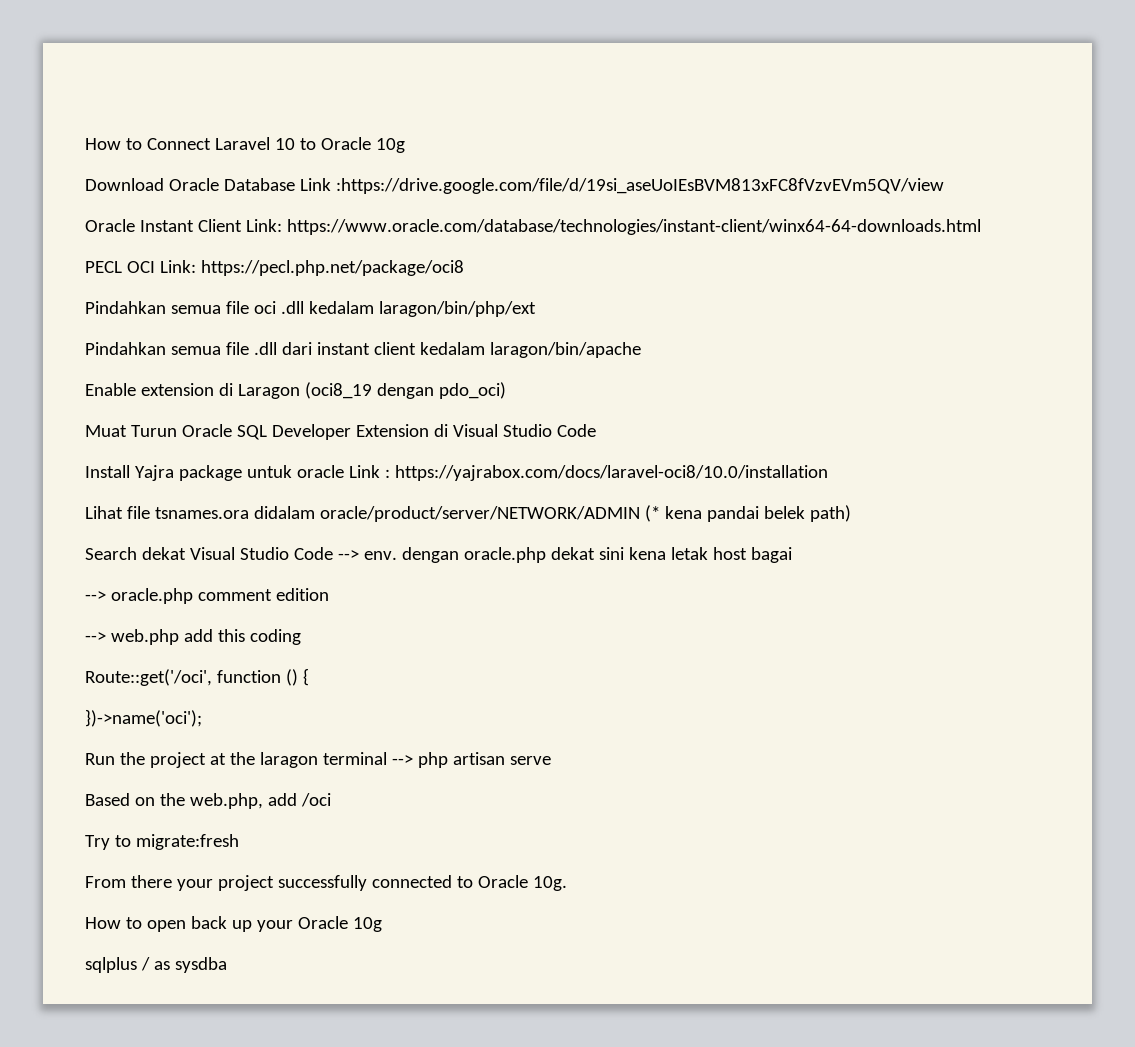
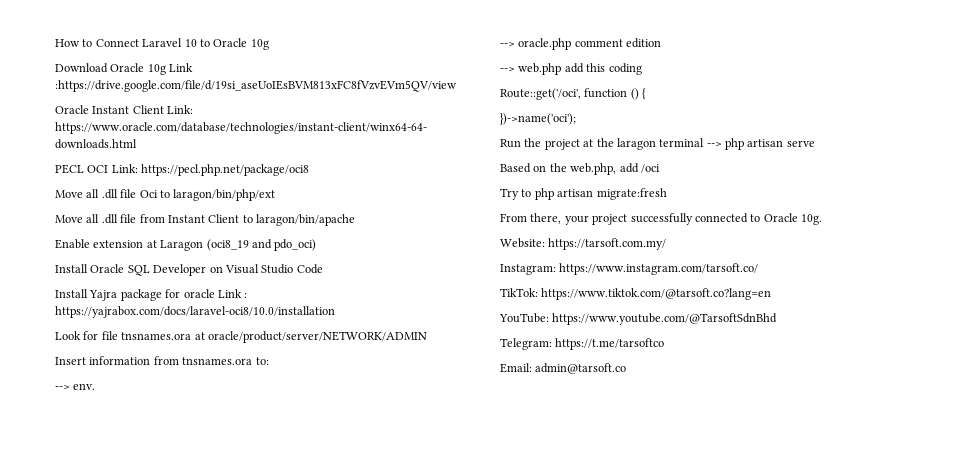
[223,178,295,191] Database -> [147,64,166,75] 10g
[85,301,536,317] [85,342,485,355] Pindahkan semua file oci .dll kedalam laragon/bin/php/ext // Pindahkan semua file .dll dari instant client kedalam -> [55,189,276,201] [55,214,253,224] Move all .dll file Oci to laragon/bin/php/ext // Move all .dll file from Instant Client to
[218,383,233,396] di -> [146,240,157,248] at
[376,383,434,399] dengan -> [251,239,272,249] and
[85,425,177,437] Muat Turun -> [55,264,88,273] Install
[355,424,448,437] Extension di -> [209,266,223,273] on
[246,465,292,478] untuk -> [165,289,181,298] for
[85,505,851,522] [85,547,792,563] Lihat file tsnames.ora didalam oracle/product/server/NETWORK/ADMIN (* kena pandai belek path) // Search dekat Visual Studio Code --> env. dengan oracle.php dekat sini kena letak host bagai -> [55,331,427,343] [55,356,269,365] [55,383,96,390] Look for file tnsnames.ora at oracle/product/server/NETWORK/ADMIN // Insert information from tnsnames.ora to: // --> env.
(131, 841) none -> [534,188,594,200] php artisan
[130,875,172,888] there -> [530,213,562,224] there,
[85,916,382,932] [85,957,227,973] How to open back up your Oracle 10g // sqlplus / as sysdba -> [500,238,667,250] [500,263,759,275] [500,288,772,300] [499,313,778,325] [500,338,665,350] [500,363,627,374] Website: https://tarsoft.com.my/ // Instagram: https://www.instagram.com/tarsoft.co/ // TikTok: https://www.tiktok.com/@tarsoft.co?lang=en // YouTube: https://www.youtube.com/@TarsoftSdnBhd // Telegram: https://t.me/tarsoftco // Email: admin@tarsoft.co

